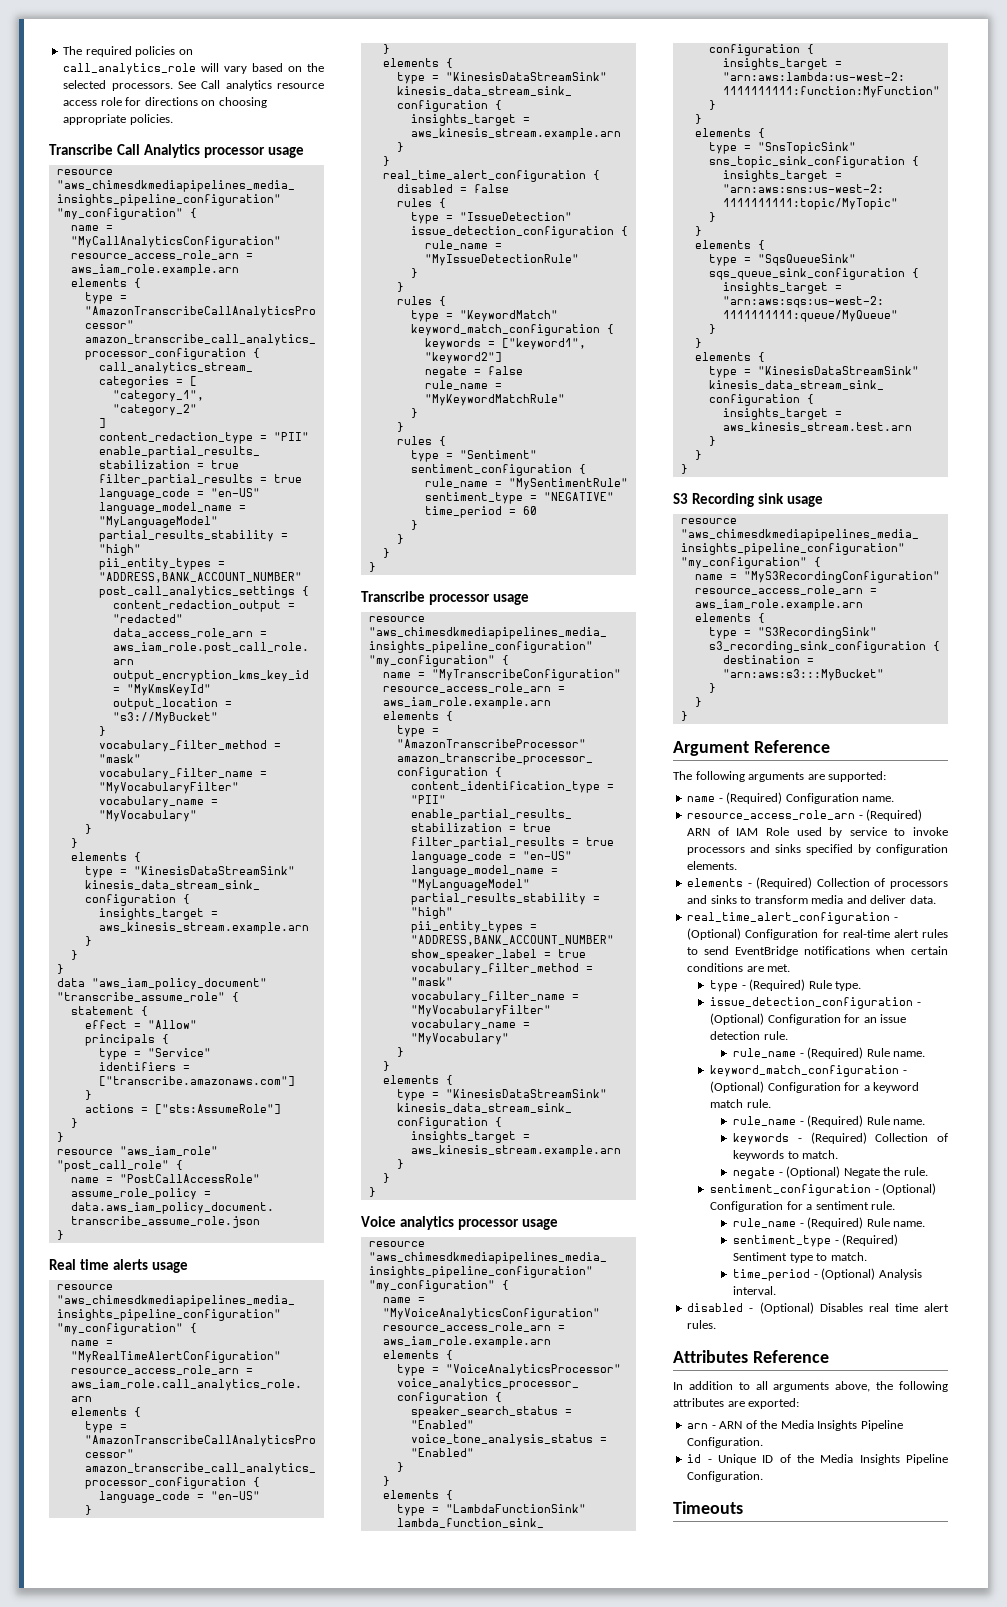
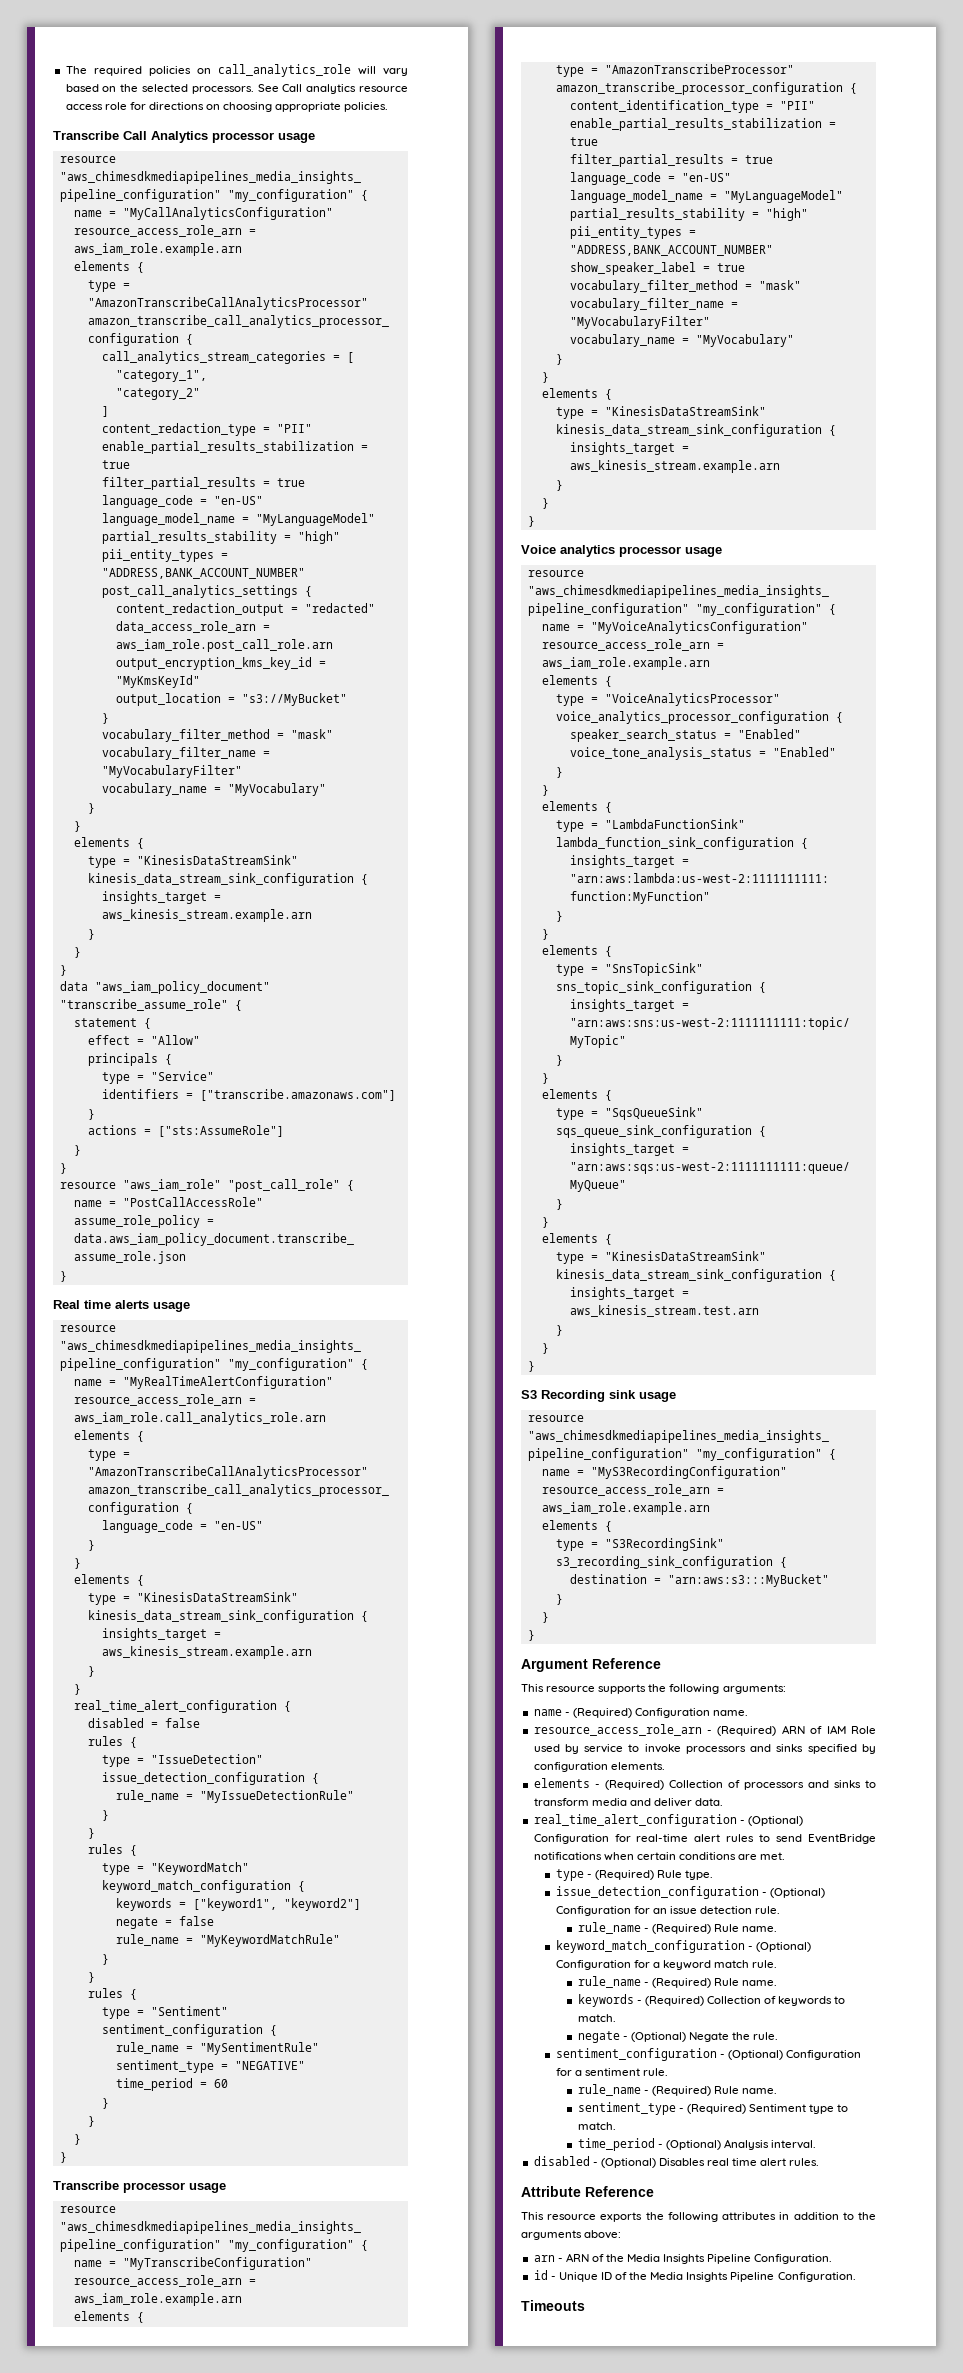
[673,771,887,782] The following arguments are supported: -> [521,1684,786,1694] This resource supports the following arguments:
[673,1350,829,1363] [673,1381,948,1392] [673,1398,800,1409] Attributes Reference // In addition to all arguments above, the following attributes are exported: -> [521,2186,654,2197] [521,2212,876,2222] [521,2230,622,2240] Attribute Reference // This resource exports the following attributes in addition to the arguments above:

